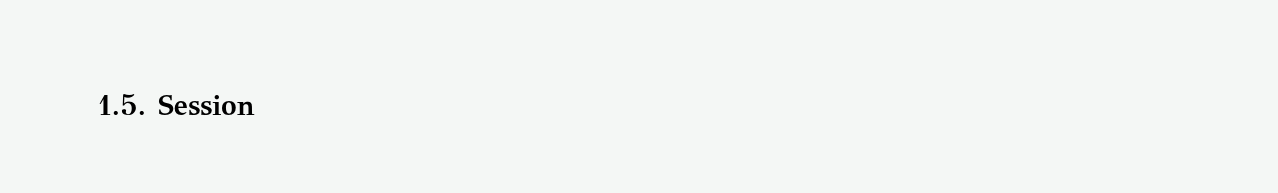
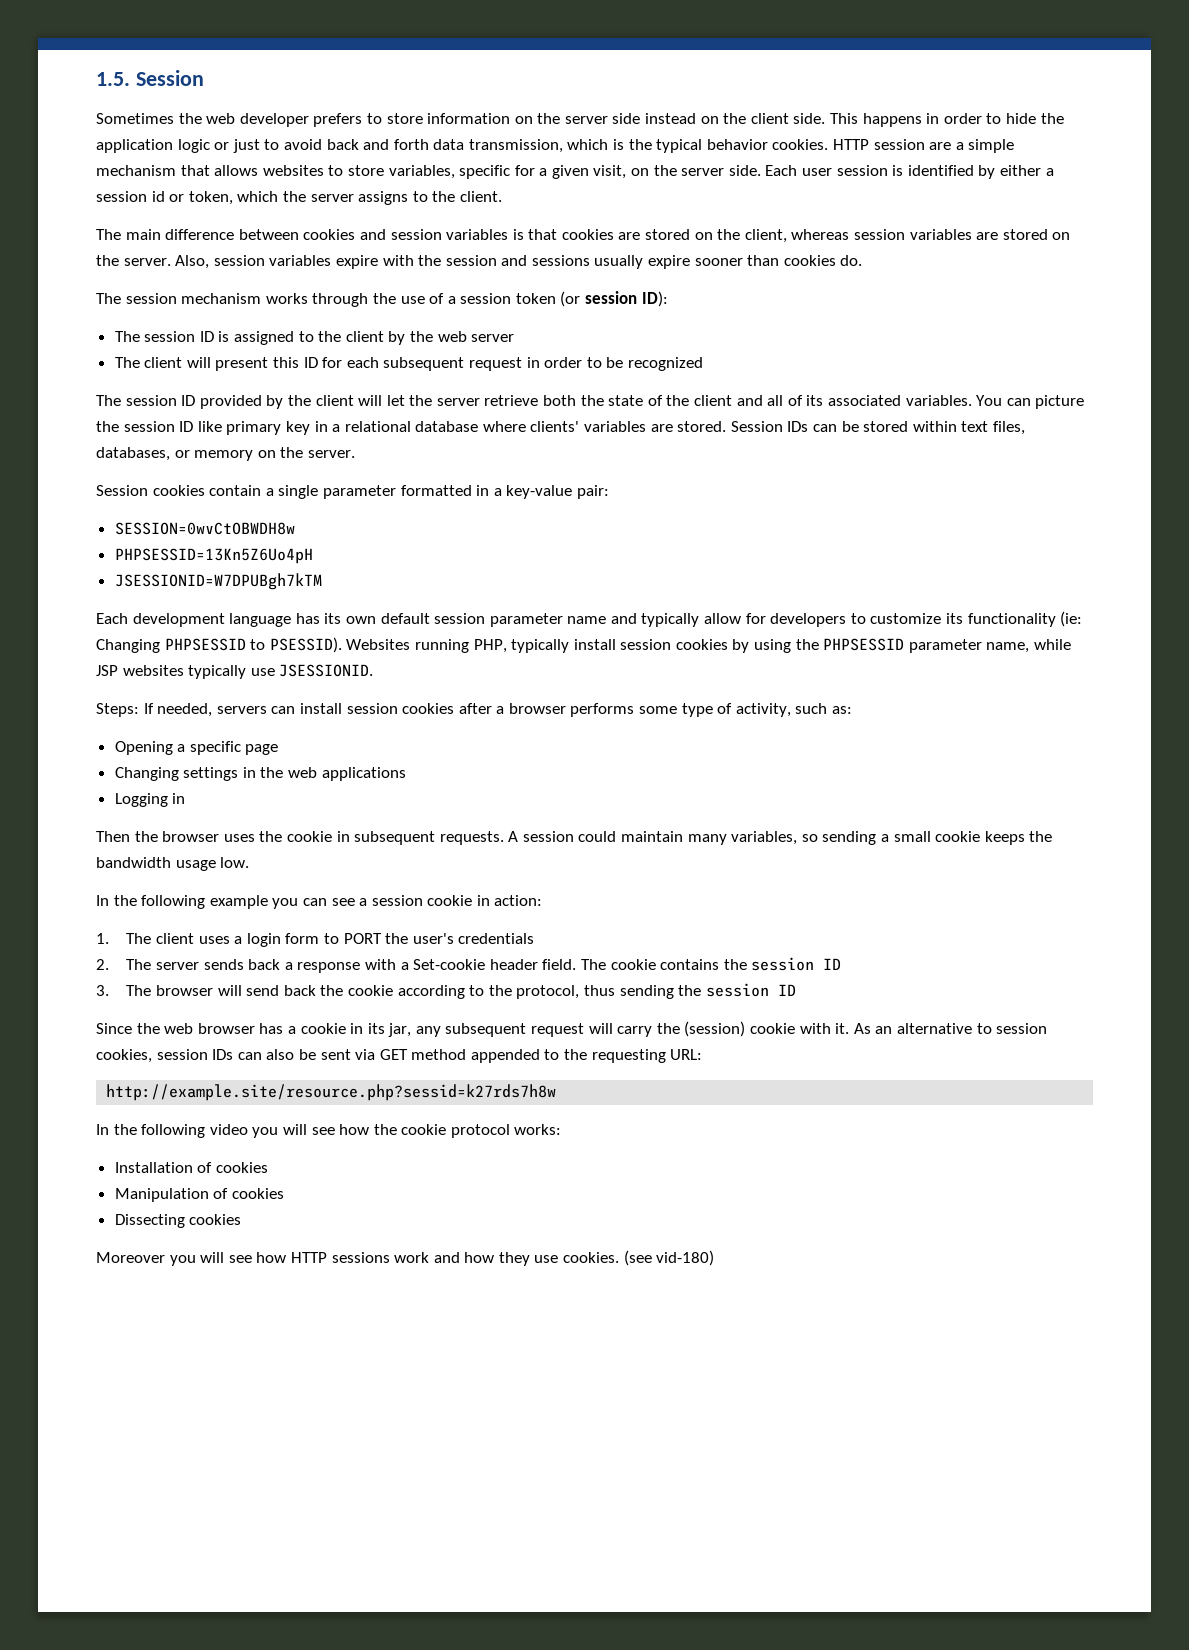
(255, 105) none -> [96,113,1064,127] [96,139,1015,153] [96,165,1054,179] [96,191,502,205] [96,229,1071,243] [96,255,863,269] [96,291,668,307] [114,331,515,345] [114,357,703,371] [96,395,1085,409] [96,421,1025,435] [96,447,355,461] [96,485,609,499] [114,522,295,535] [114,548,313,564] [114,573,322,590] [96,611,1083,627] [96,637,1072,653] [96,664,374,679] [96,703,853,717] [114,741,279,755] [114,767,406,781] [114,793,186,807] [96,831,1053,845] [96,857,250,871] [96,895,543,909] [96,933,535,947] [96,957,842,973] [96,983,796,999] [96,1021,1048,1037] [96,1049,703,1063] [106,1084,557,1101] [96,1124,562,1138] [114,1162,268,1173] [114,1188,284,1202] [114,1214,242,1228] [96,1250,715,1266] // Sometimes the web developer prefers to store information on the server side instead on the client side. This happens in order to hide the application logic or just to avoid back and forth data transmission, which is the typical behavior cookies. HTTP session are a simple mechanism that allows websites to store variables, specific for a given visit, on the server side. Each user session is identified by either a session id or token, which the server assigns to the client. // The main difference between cookies and session variables is that cookies are stored on the client, whereas session variables are stored on the server. Also, session variables expire with the session and sessions usually expire sooner than cookies do. // The session mechanism works through the use of a session token (or session ID): // The session ID is assigned to the client by the web server // The client will present this ID for each subsequent request in order to be recognized // The session ID provided by the client will let the server retrieve both the state of the client and all of its associated variables. You can picture the session ID like primary key in a relational database where clients' variables are stored. Session IDs can be stored within text files, databases, or memory on the server. // Session cookies contain a single parameter formatted in a key-value pair: // SESSION=0wvCtOBWDH8w // PHPSESSID=13Kn5Z6Uo4pH // JSESSIONID=W7DPUBgh7kTM // Each development language has its own default session parameter name and typically allow for developers to customize its functionality (ie: Changing PHPSESSID to PSESSID). Websites running PHP, typically install session cookies by using the PHPSESSID parameter name, while JSP websites typically use JSESSIONID. // Steps: If needed, servers can install session cookies after a browser performs some type of activity, such as: // Opening a specific page // Changing settings in the web applications // Logging in // Then the browser uses the cookie in subsequent requests. A session could maintain many variables, so sending a small cookie keeps the bandwidth usage low. // In the following example you can see a session cookie in action: // 1. The client uses a login form to PORT the user's credentials // 2. The server sends back a response with a Set-cookie header field. The cookie contains the session ID // 3. The browser will send back the cookie according to the protocol, thus sending the session ID // Since the web browser has a cookie in its jar, any subsequent request will carry the (session) cookie with it. As an alternative to session cookies, session IDs can also be sent via GET method appended to the requesting URL: // http://example.site/resource.php?sessid=k27rds7h8w // In the following video you will see how the cookie protocol works: // Installation of cookies // Manipulation of cookies // Dissecting cookies // Moreover you will see how HTTP sessions work and how they use cookies. (see vid-180)

